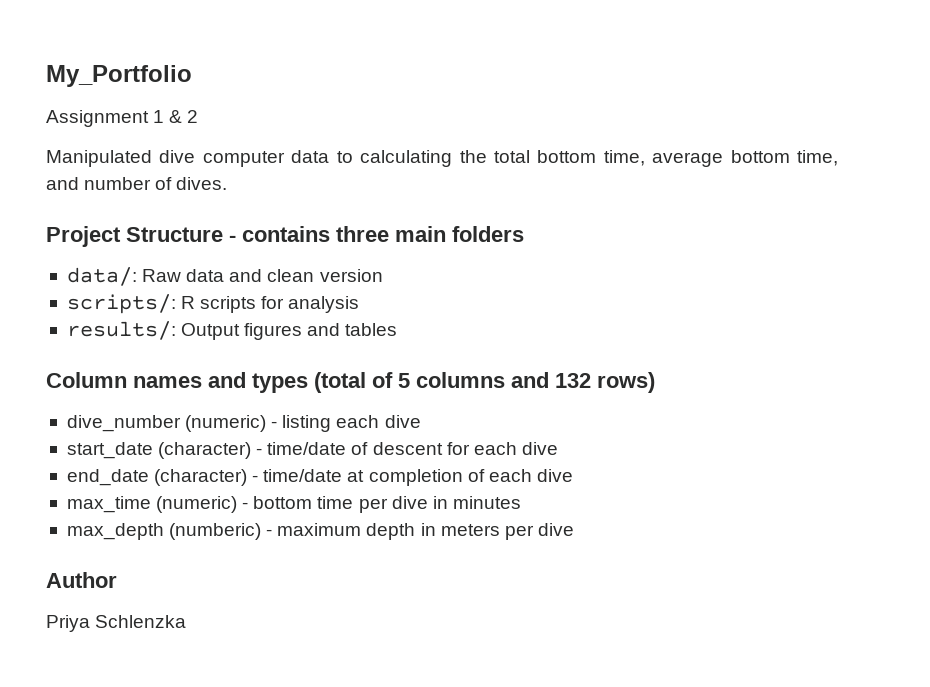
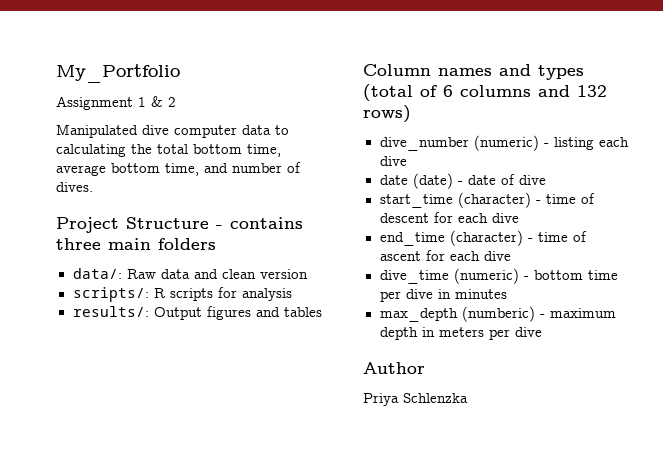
[398,373,410,388] 5 -> [443,85,453,97] 6
[66,442,347,459] start_date (character) - time/date -> [379,173,546,189] [379,192,576,208] date (date) - date of dive // start_time (character) - time
[66,469,573,486] [66,496,151,513] end_date (character) - time/date at completion of each dive // max_time -> [379,230,587,246] [379,250,511,261] [379,270,449,284] end_time (character) - time of ascent for each dive // dive_time

